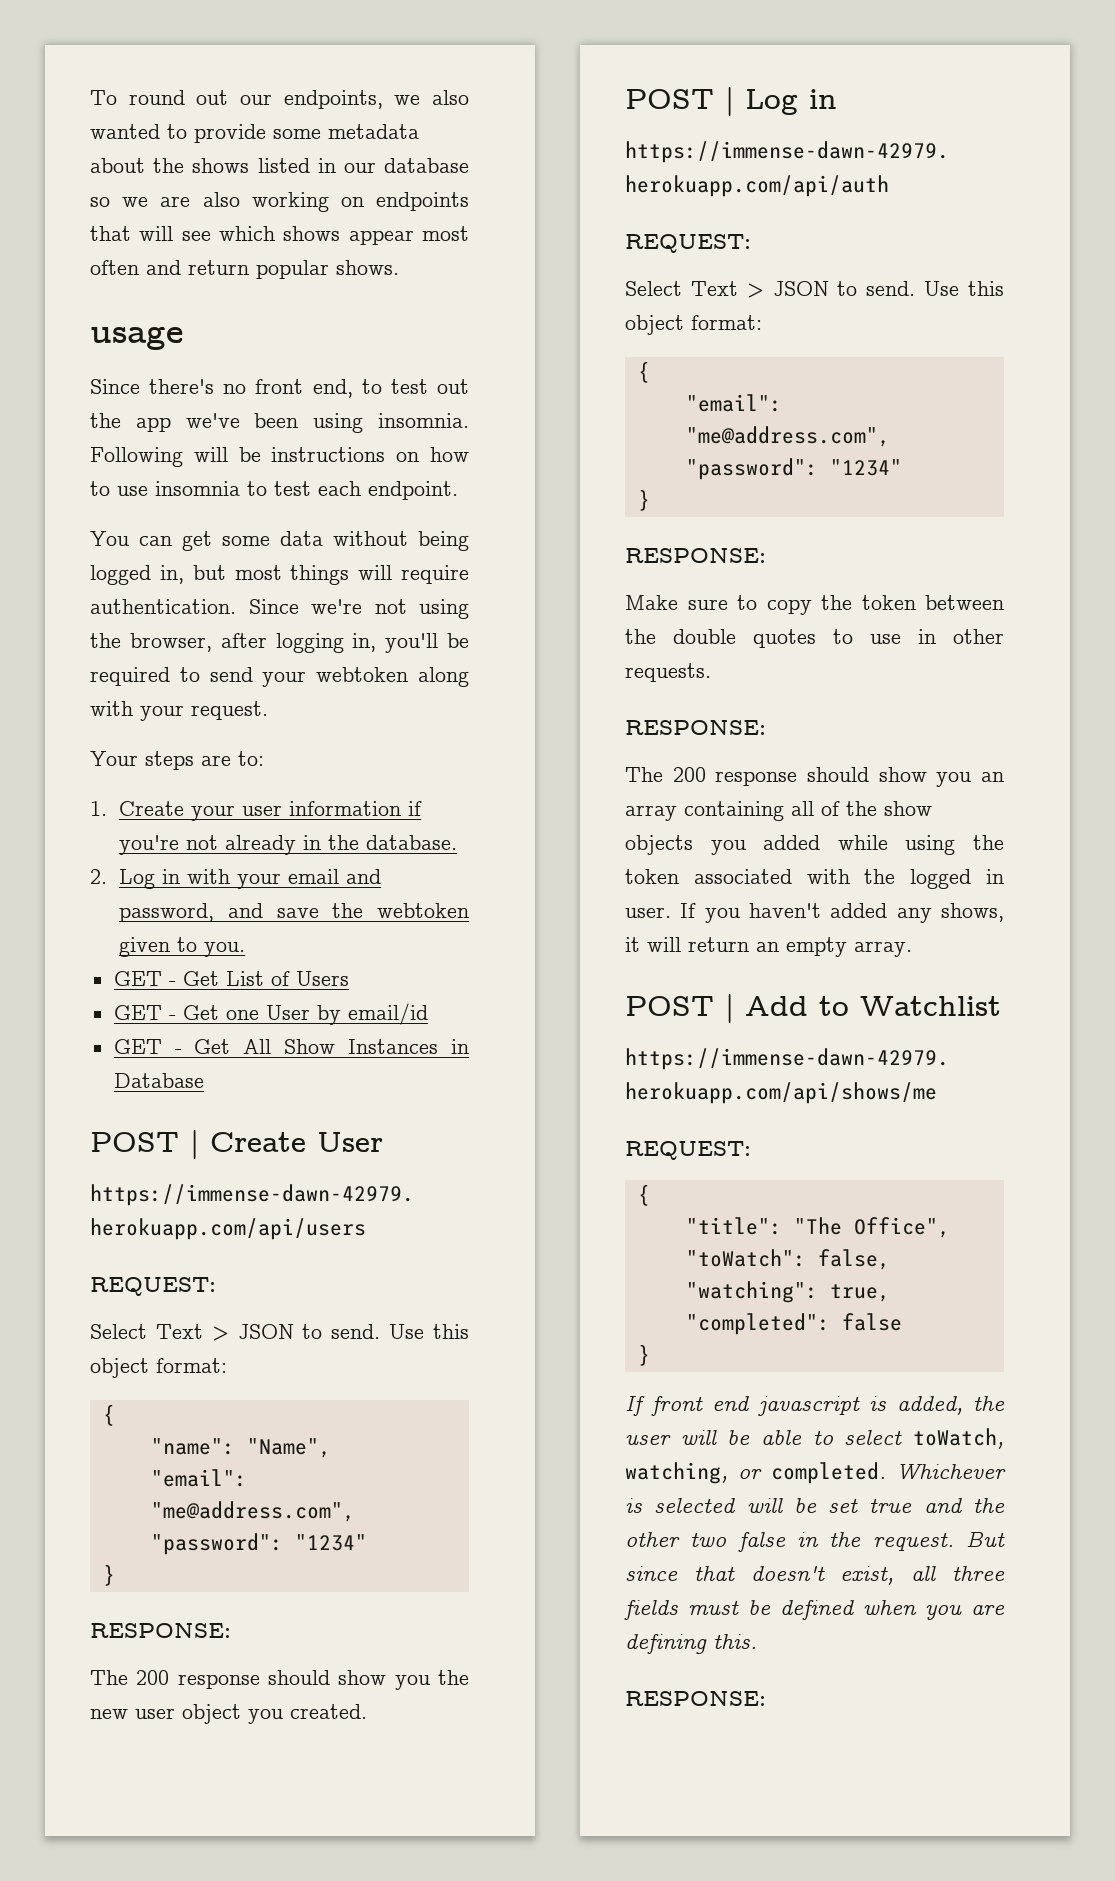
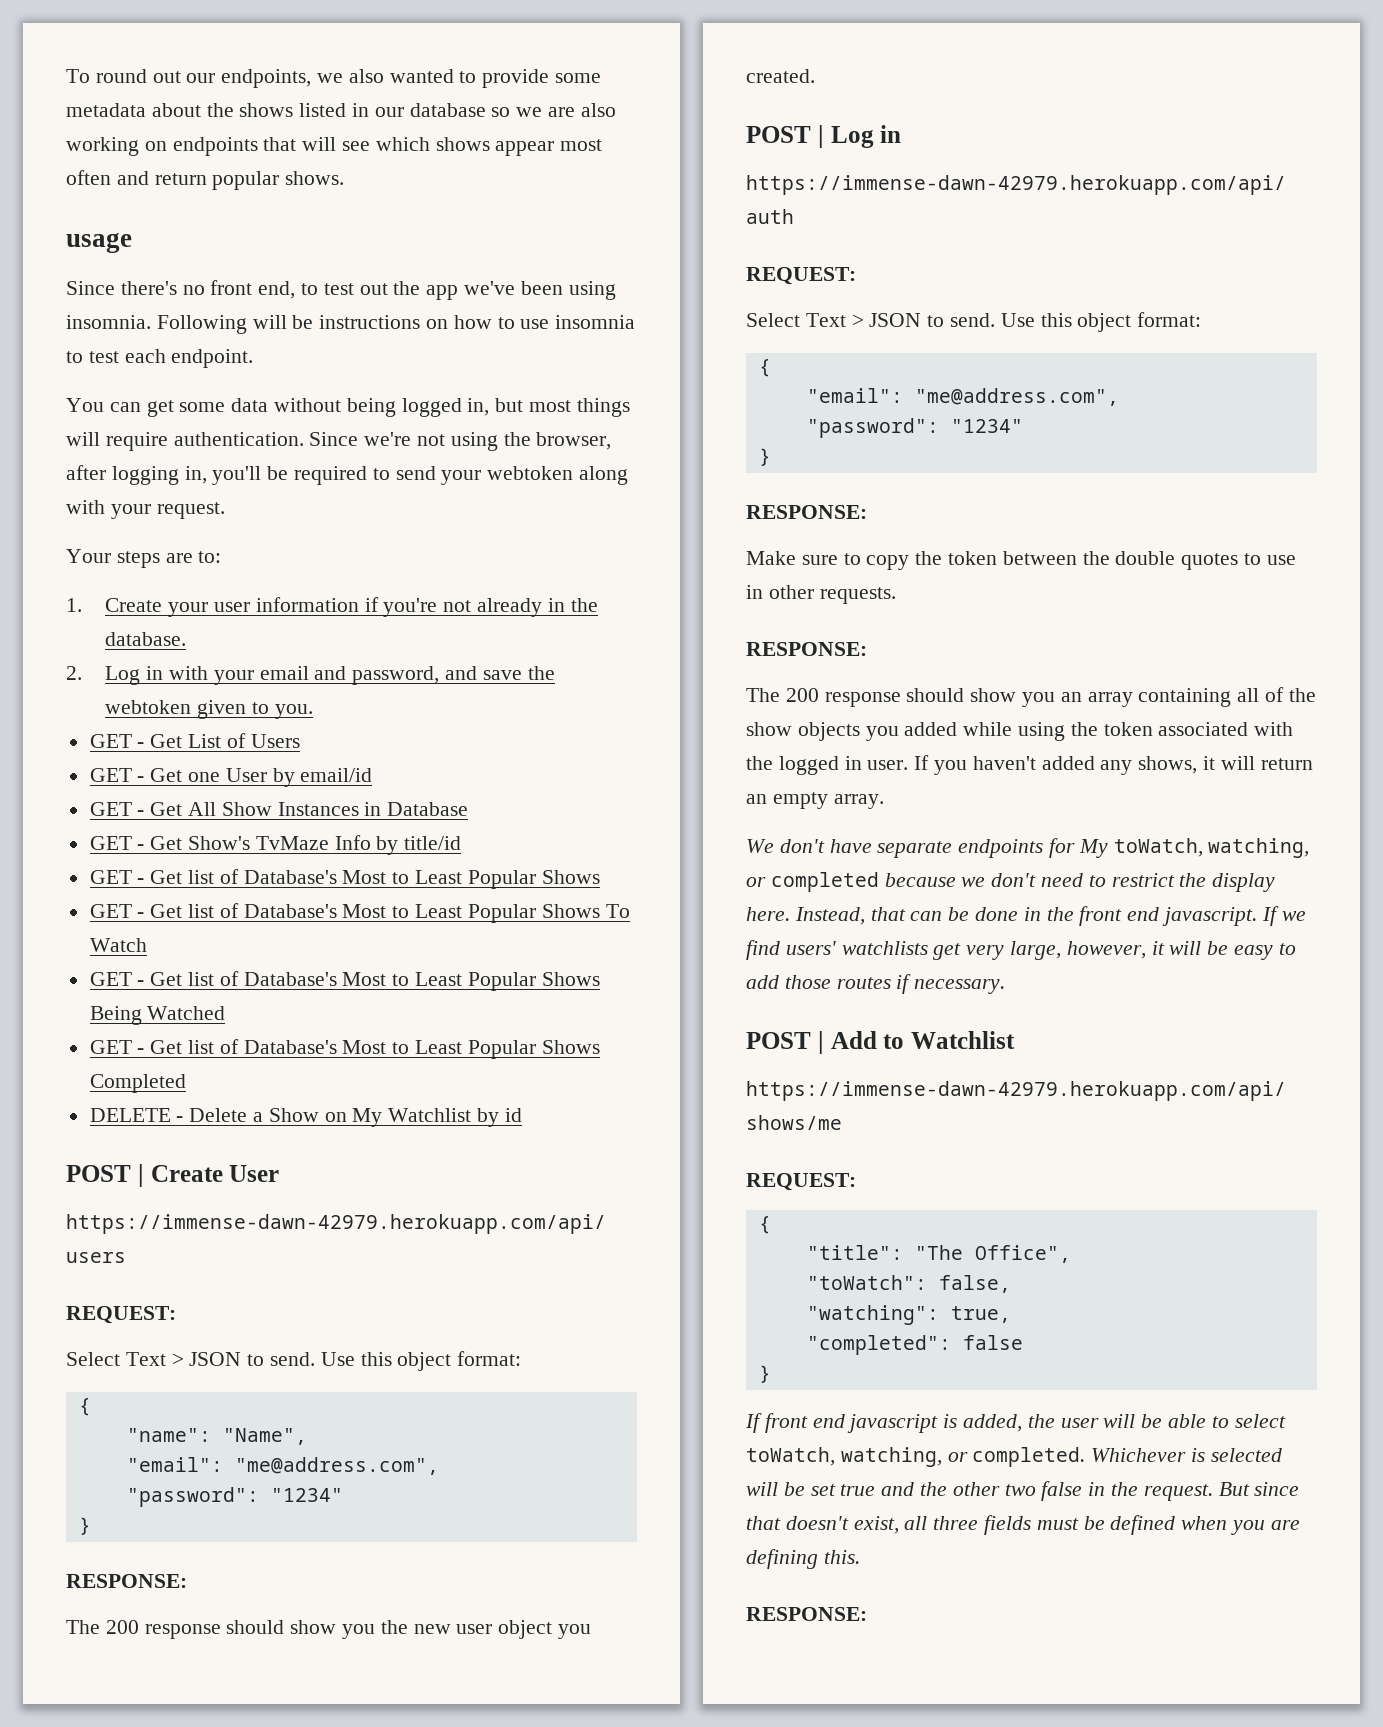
(204, 1080) none -> [89,835,462,855] [89,869,600,889] [89,903,630,923] [89,938,147,952] [89,971,600,991] [89,1006,226,1025] [89,1039,600,1059] [89,1074,186,1093] [89,1108,522,1127] // GET - Get Show's TvMaze Info by title/id // GET - Get list of Database's Most to Least Popular Shows // GET - Get list of Database's Most to Least Popular Shows To Watch // GET - Get list of Database's Most to Least Popular Shows Being Watched // GET - Get list of Database's Most to Least Popular Shows Completed // DELETE - Delete a Show on My Watchlist by id
(912, 949) none -> [746,838,1310,858] [746,872,1276,892] [746,906,1306,926] [746,940,1296,960] [746,974,1006,994] // We don't have separate endpoints for My toWatch, watching, or completed because we don't need to restrict the display here. Instead, that can be done in the front end javascript. If we find users' watchlists get very large, however, it will be easy to add those routes if necessary.

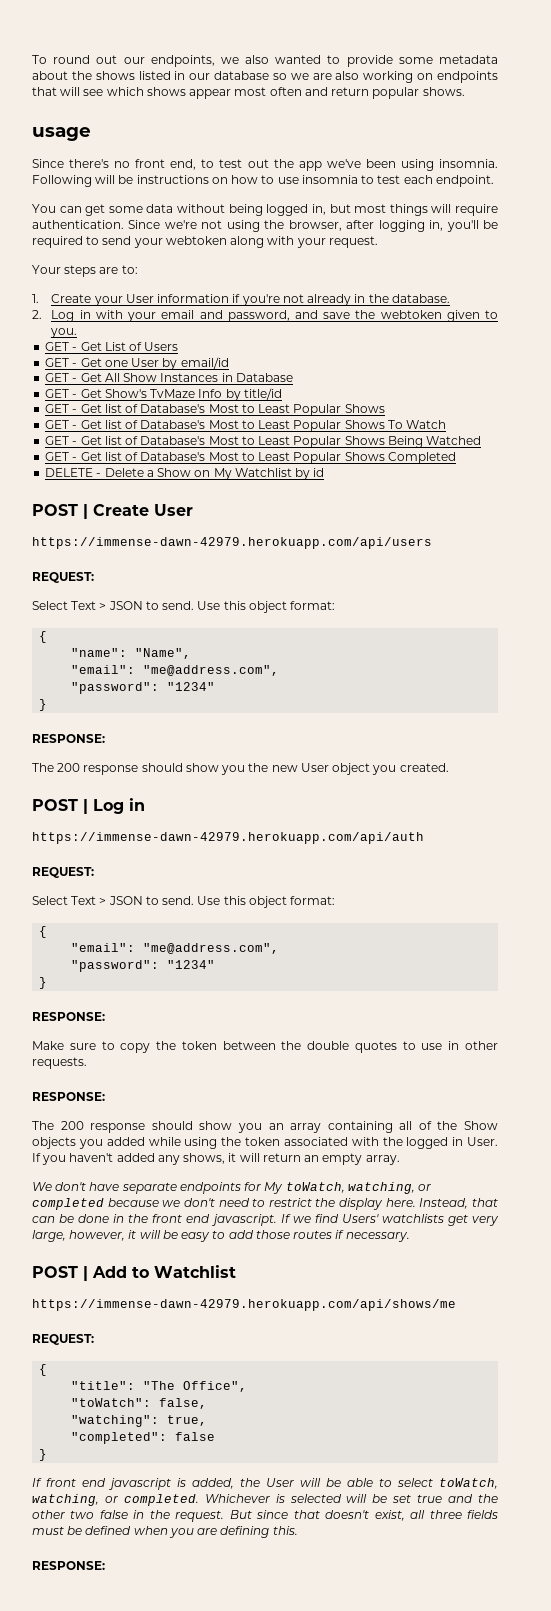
[214,602,251,612] user -> [125,294,154,303] User
[456,1624,493,1634] user -> [300,763,329,772] User
[746,722,792,736] show -> [463,1121,498,1130] Show
[867,760,909,770] user. -> [466,1137,498,1146] User.
[785,941,836,955] users' -> [341,1214,379,1223] Users'
[1060,1418,1099,1428] user -> [266,1478,294,1487] User

